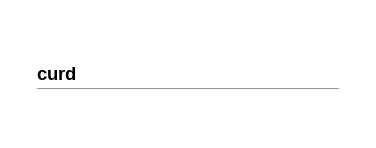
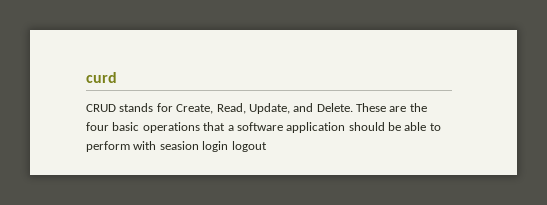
(76, 73) none -> [86,103,427,114] [86,122,441,133] [86,141,267,152] // CRUD stands for Create, Read, Update, and Delete. These are the four basic operations that a software application should be able to perform with seasion login logout

